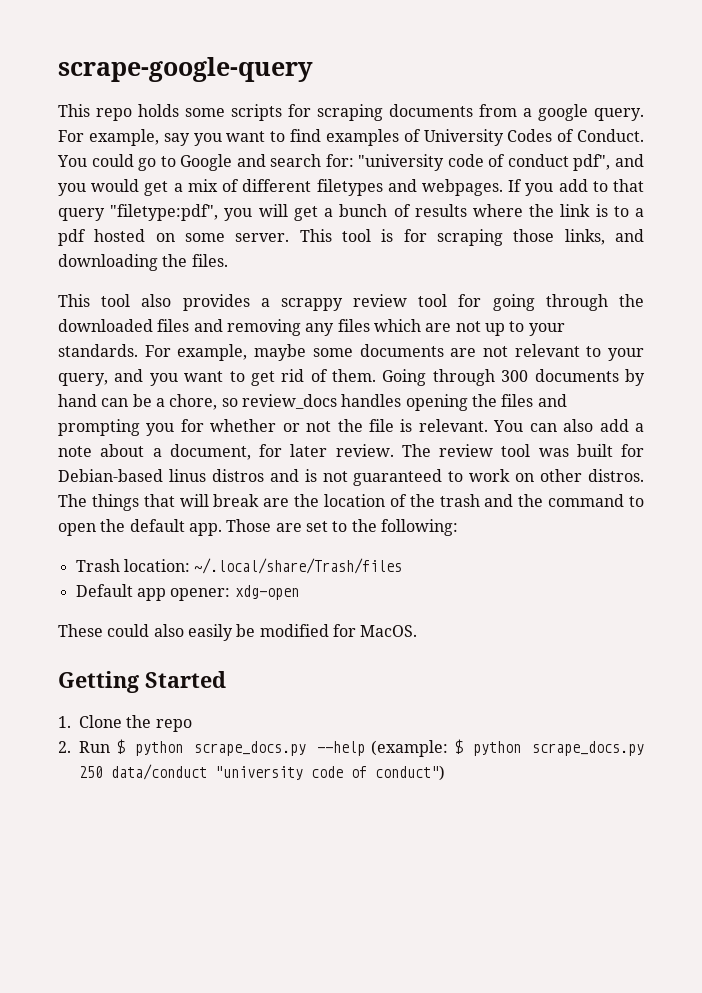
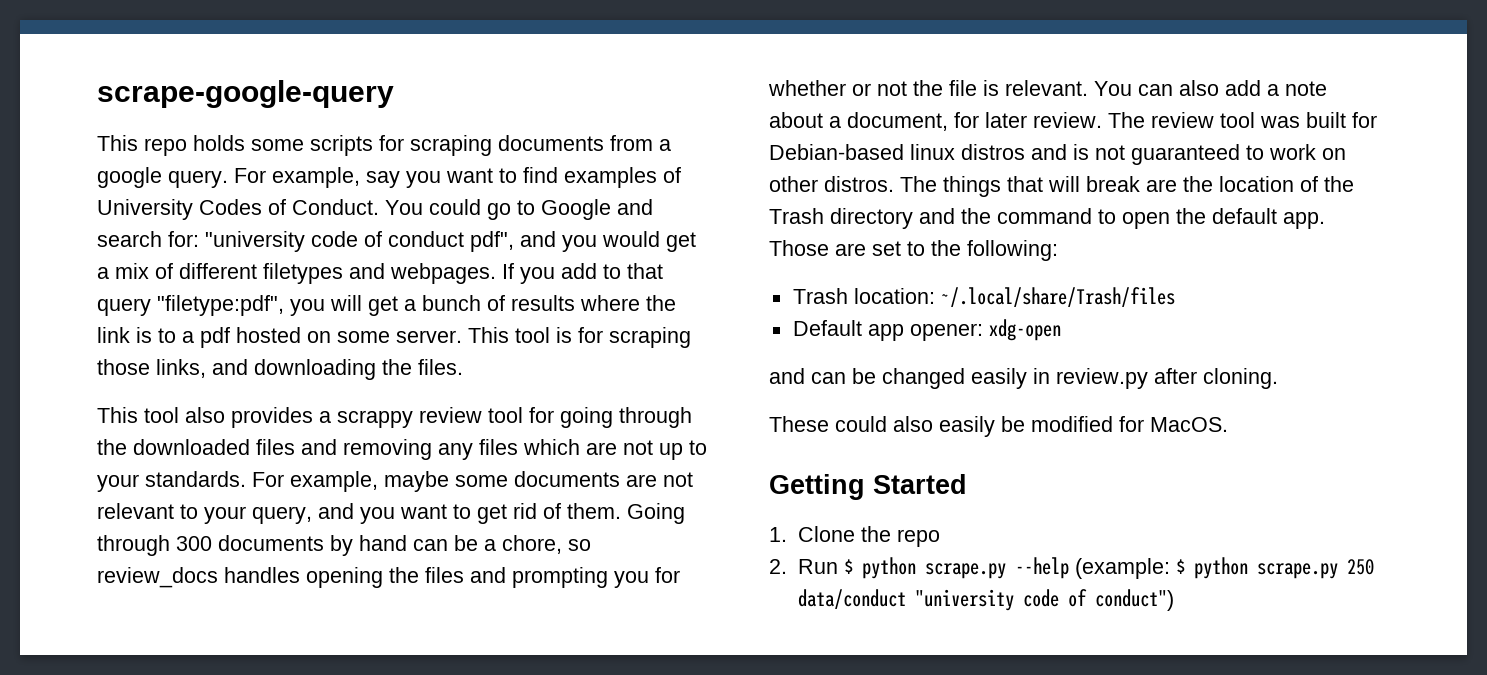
[168,469,206,482] linus -> [910,144,955,160] linux
[439,494,480,507] trash -> [769,208,913,229] Trash directory
(299, 592) none -> [769,368,1278,389] // and can be changed easily in review.py after cloning.
[194,741,307,756] scrape_docs.py -> [924,563,1006,579] scrape.py
[531,741,644,756] scrape_docs.py -> [1256,563,1338,579] scrape.py

